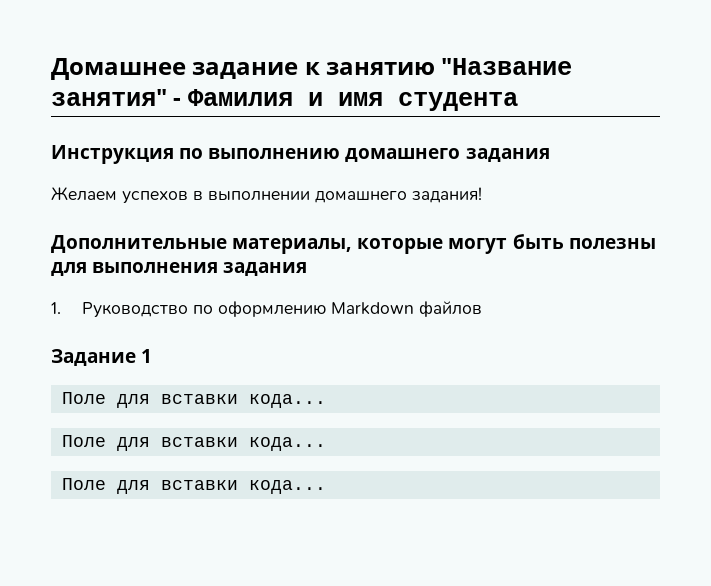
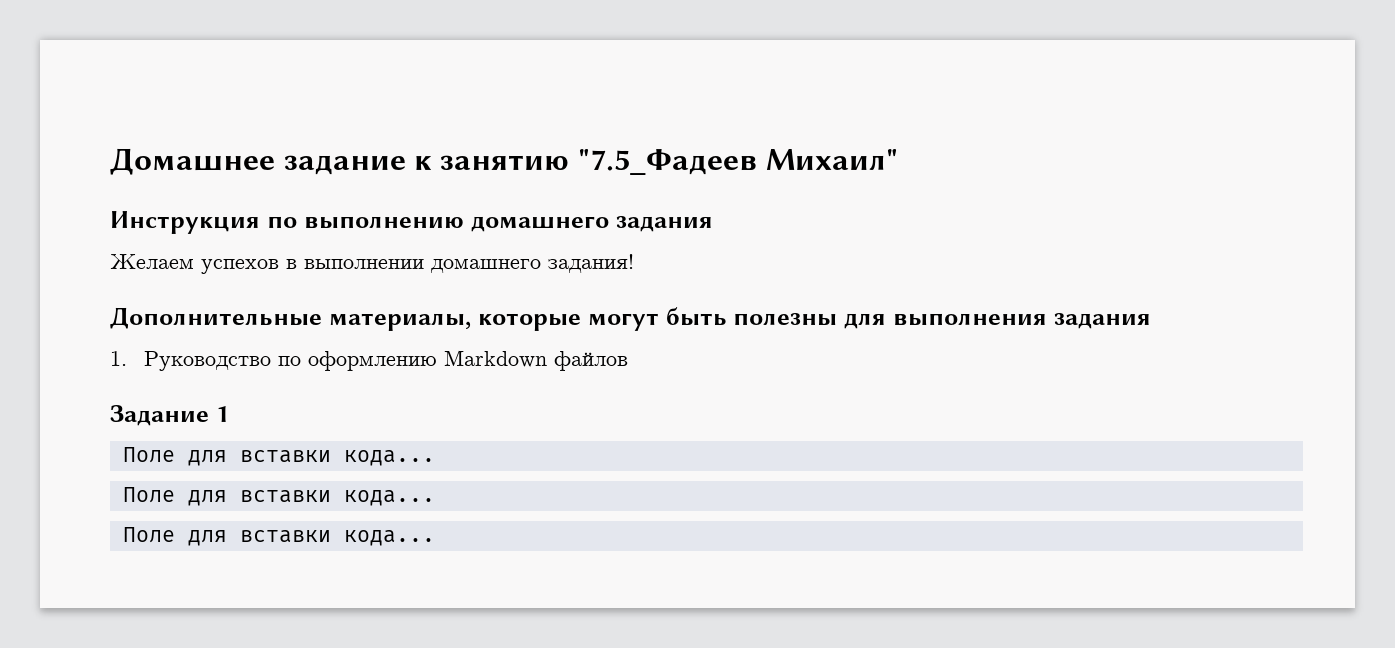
[441,58,573,75] [51,89,518,111] "Название занятия" - Фамилия и имя студента -> [577,149,899,175] "7.5_Фадеев Михаил"

